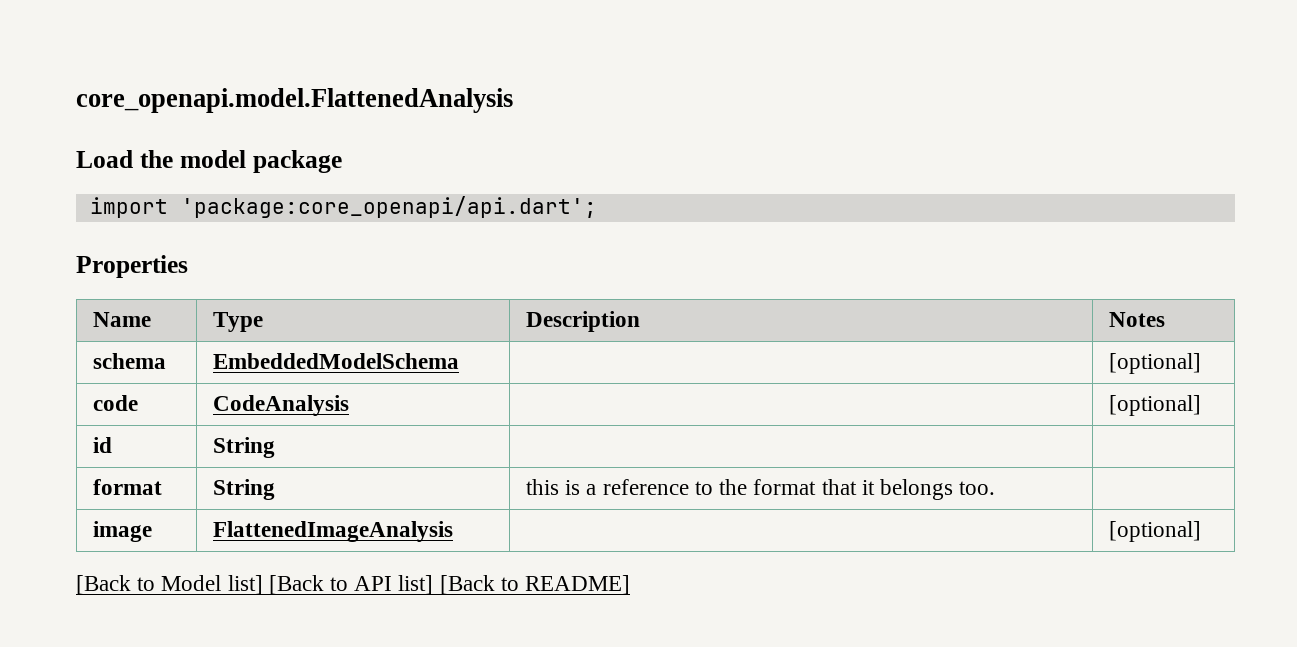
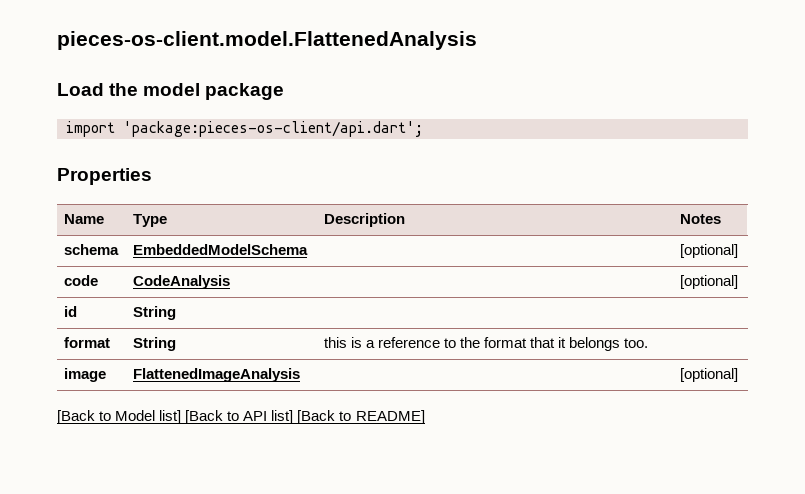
[76,88,513,113] core_openapi.model.FlattenedAnalysis -> [57,31,477,50] pieces-os-client.model.FlattenedAnalysis
[180,196,597,218] 'package:core_openapi/api.dart'; -> [123,121,423,137] 'package:pieces-os-client/api.dart';

